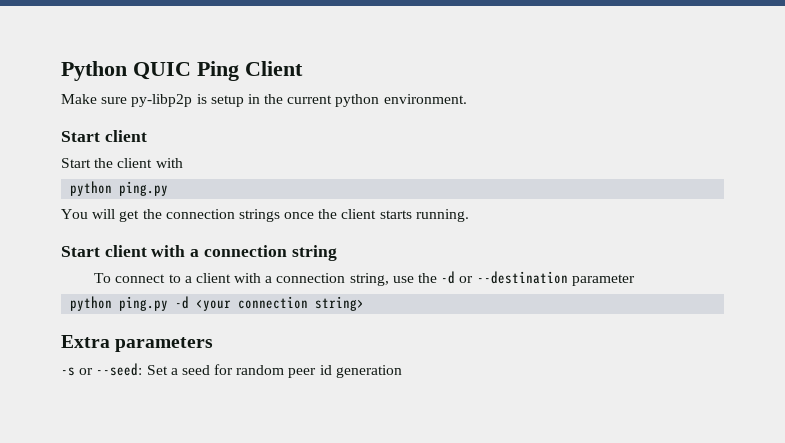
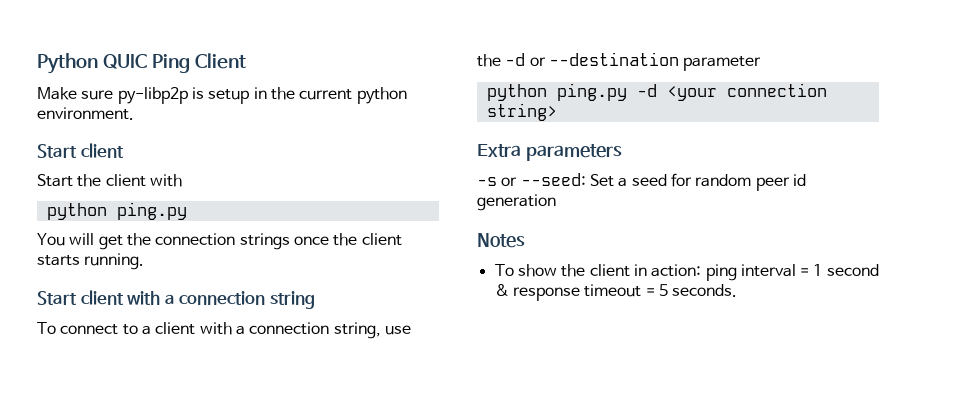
(402, 371) none -> [477,233,525,248] [494,264,879,281] [494,284,738,301] // Notes // To show the client in action: ping interval = 1 second & response timeout = 5 seconds.

